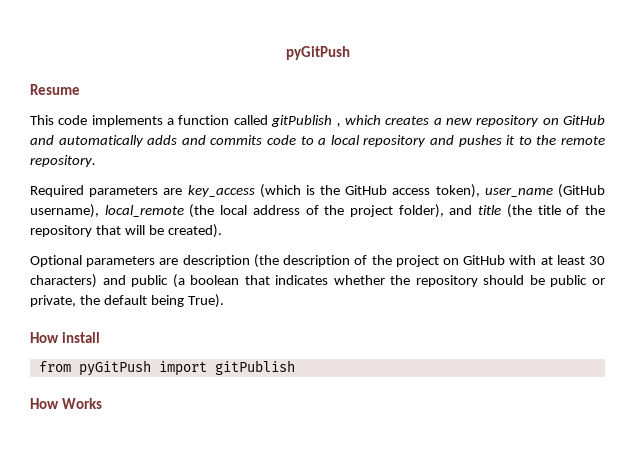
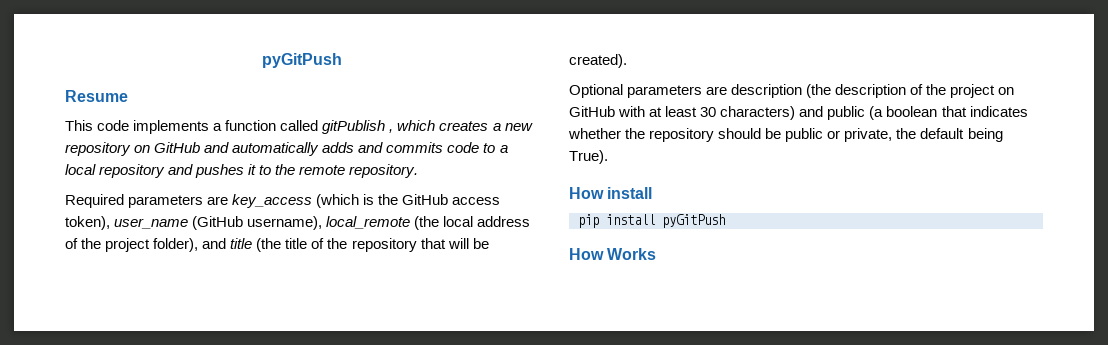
[38,360,295,376] from pyGitPush import gitPublish -> [578,214,725,228] pip install pyGitPush

